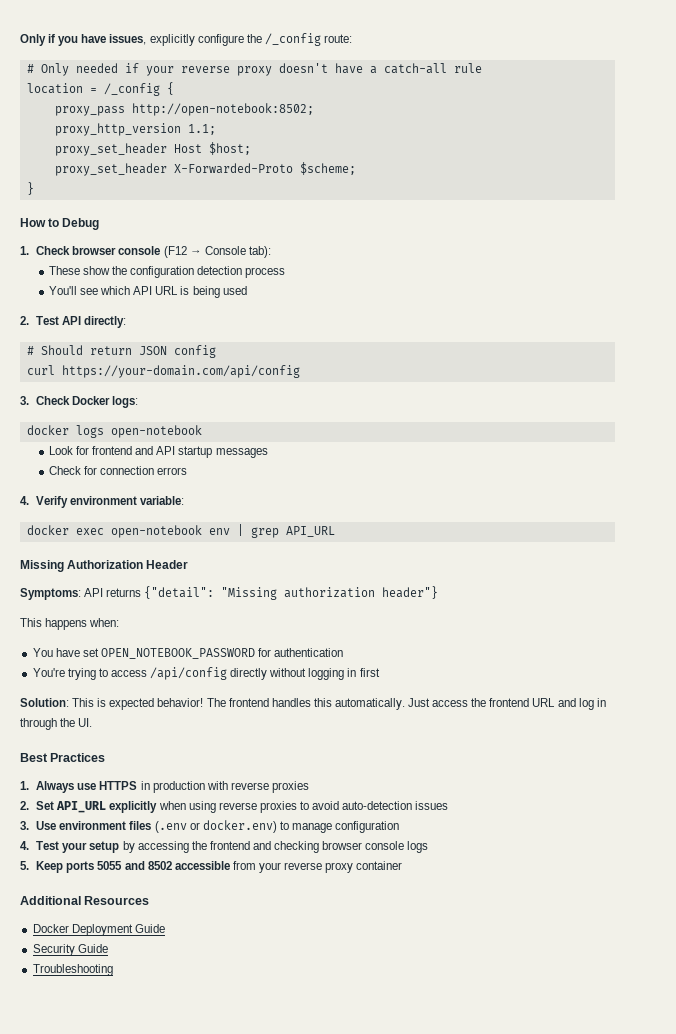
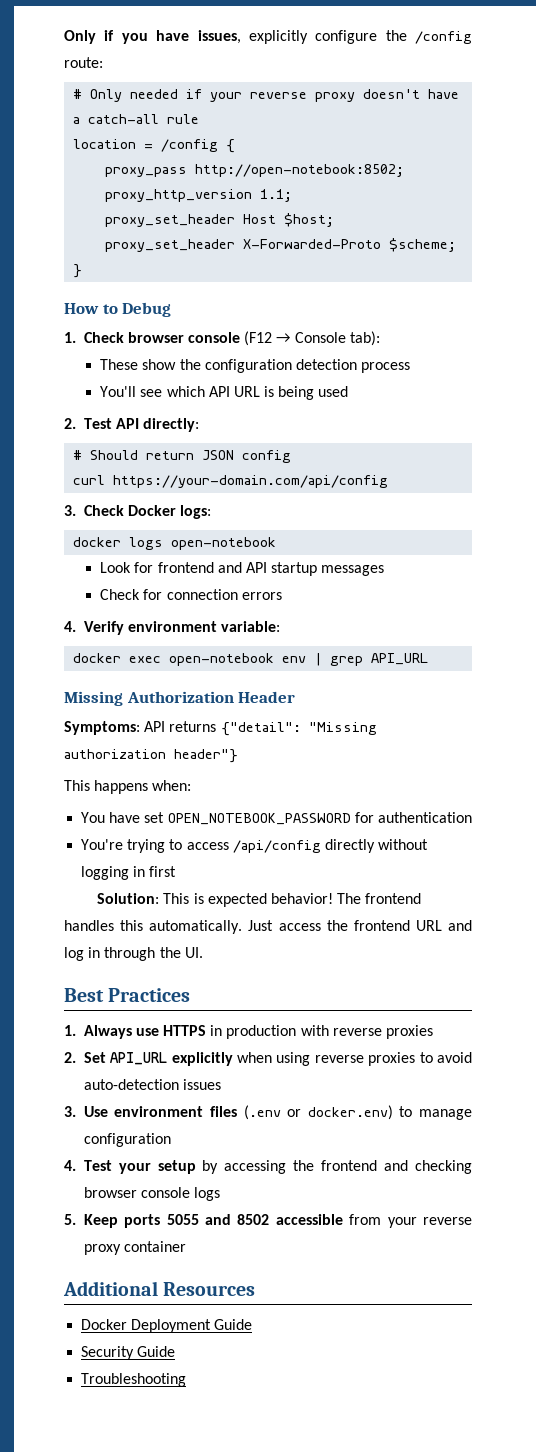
[264,33,321,46] /_config -> [415,31,472,44] /config
[103,83,160,96] /_config -> [161,139,219,152] /config

